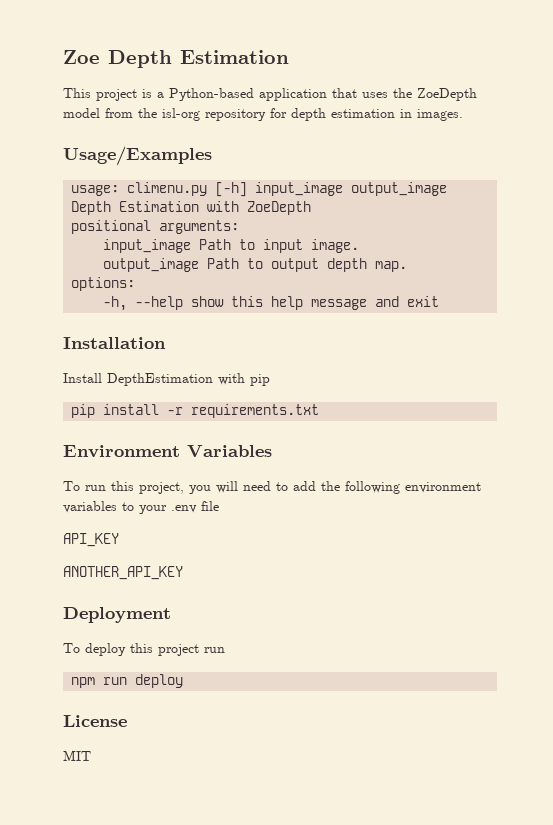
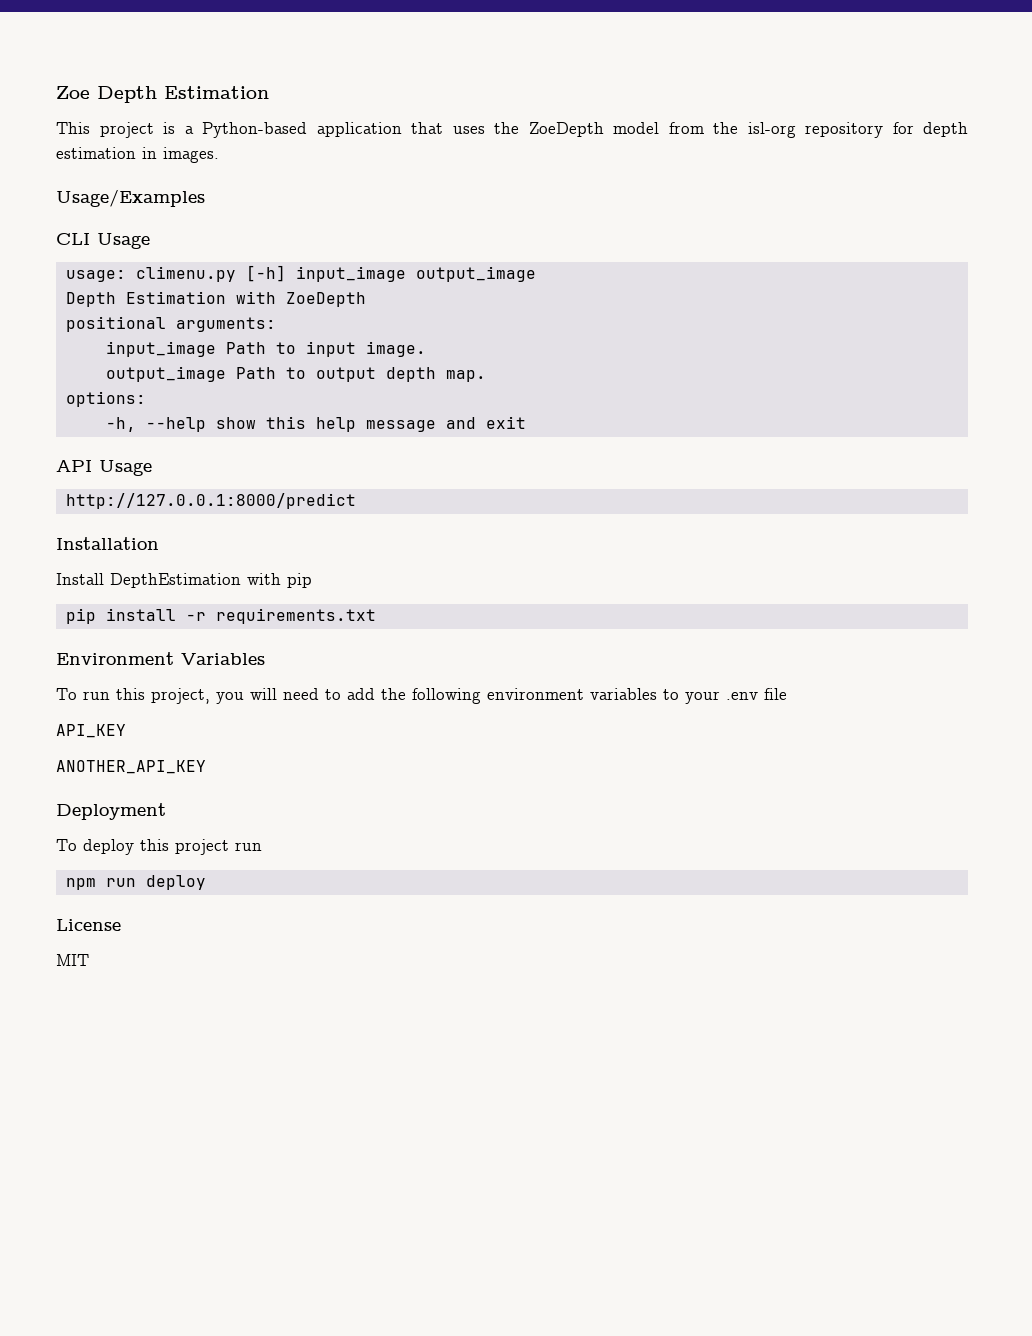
(212, 156) none -> [56,233,150,249] // CLI Usage
(440, 301) none -> [56,460,152,476] [65,493,356,509] // API Usage // http://127.0.0.1:8000/predict

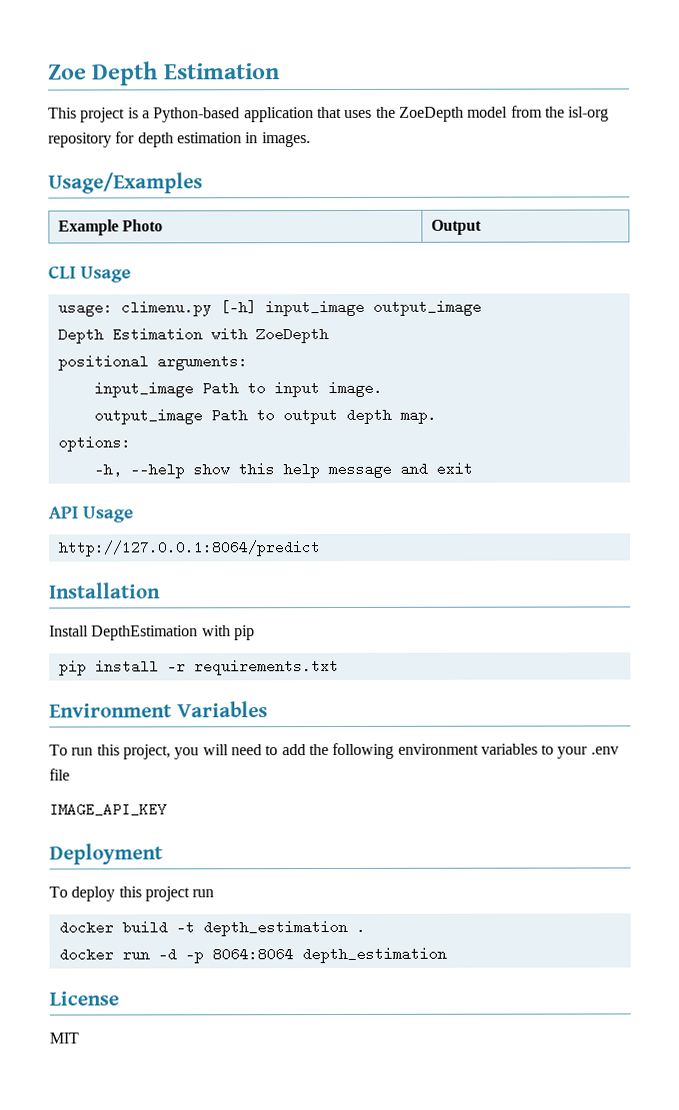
(205, 198) none -> [58,219,164,236] [431,219,483,235] // Example Photo | Output
[65,493,356,509] http://127.0.0.1:8000/predict -> [57,540,321,557] http://127.0.0.1:8064/predict
[56,724,126,738] [56,760,206,774] API_KEY // ANOTHER_API_KEY -> [49,802,167,817] IMAGE_API_KEY
[65,875,206,890] npm run deploy -> [58,919,366,937] [58,946,447,964] docker build -t depth_estimation . // docker run -d -p 8064:8064 depth_estimation

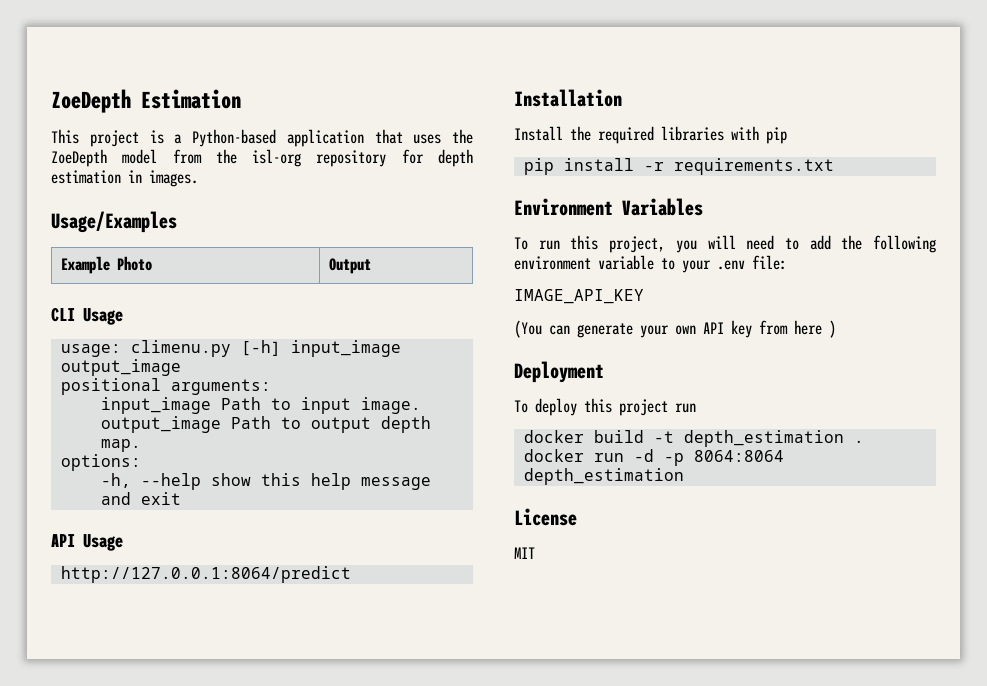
[48,61,159,86] Zoe Depth -> [51,89,131,113] ZoeDepth
[57,327,329,344] // Depth Estimation with ZoeDepth -> (181, 367) none
[91,625,199,641] DepthEstimation -> [570,126,724,144] the required libraries
[480,743,538,755] variables -> [598,255,654,270] variable
[49,768,70,781] file -> [752,255,787,270] file:
(167, 809) none -> [514,320,836,338] // (You can generate your own API key from here )

